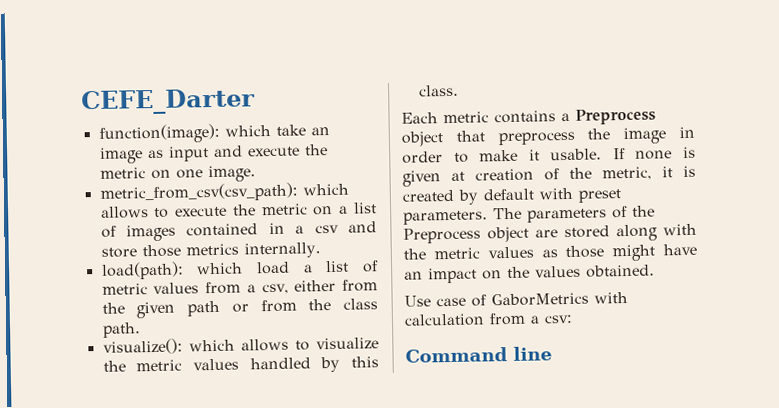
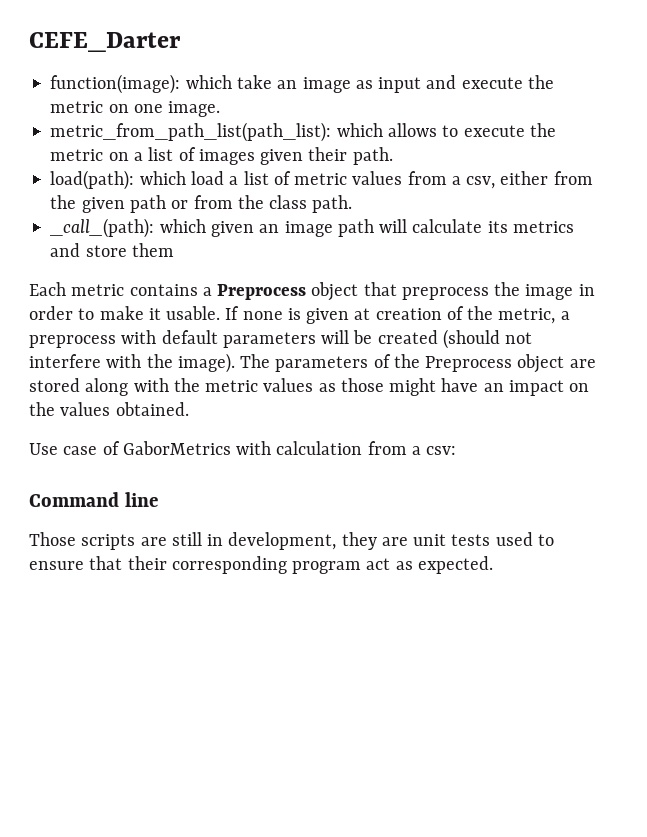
[99,182,298,203] metric_from_csv(csv_path): -> [50,122,332,142] metric_from_path_list(path_list):
[186,221,377,237] [100,242,321,259] contained in a csv and store those metrics internally. -> [260,147,393,165] given their path.
[102,337,379,355] [102,356,379,373] [417,84,459,97] visualize(): which allows to visualize the metric values handled by this class. -> [50,218,574,238] [50,243,174,257] _call_(path): which given an image path will calculate its metrics and store them
[662,165,696,178] [402,187,622,205] [403,210,488,225] it is created by default with preset parameters. -> [560,311,570,320] [29,329,533,349] [29,353,235,373] a preprocess with default parameters will be created (should not interfere with the image).
(552, 353) none -> [29,532,554,550] [29,556,493,574] // Those scripts are still in development, they are unit tests used to ensure that their corresponding program act as expected.

